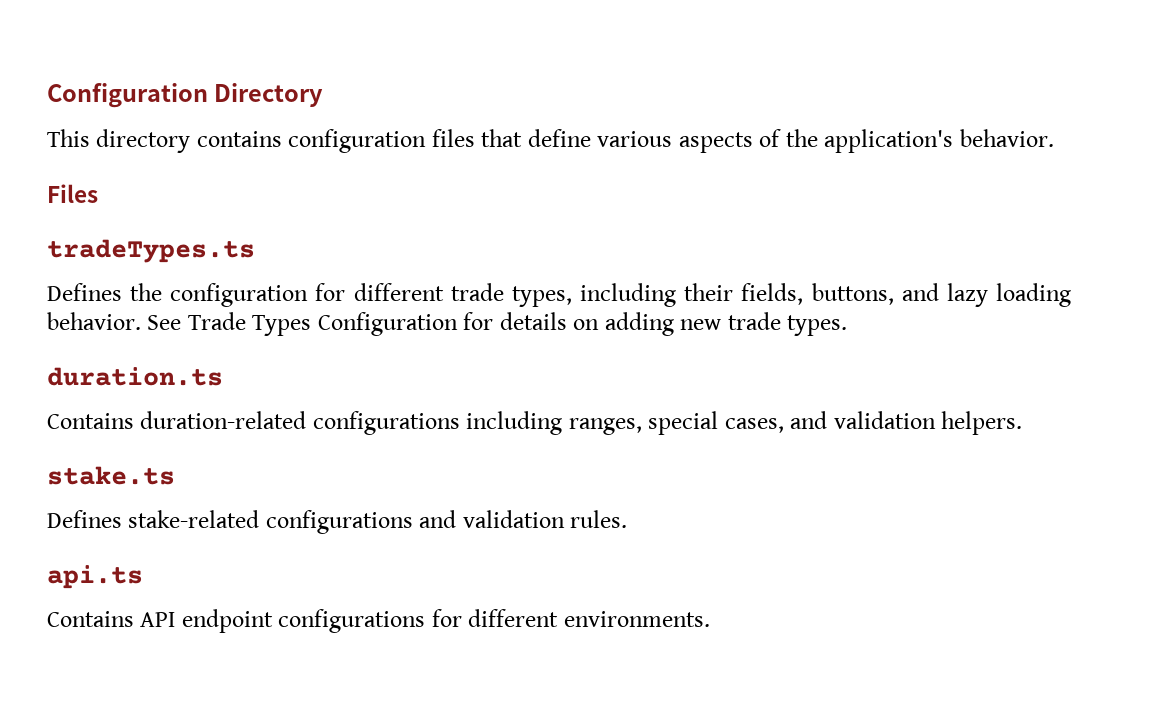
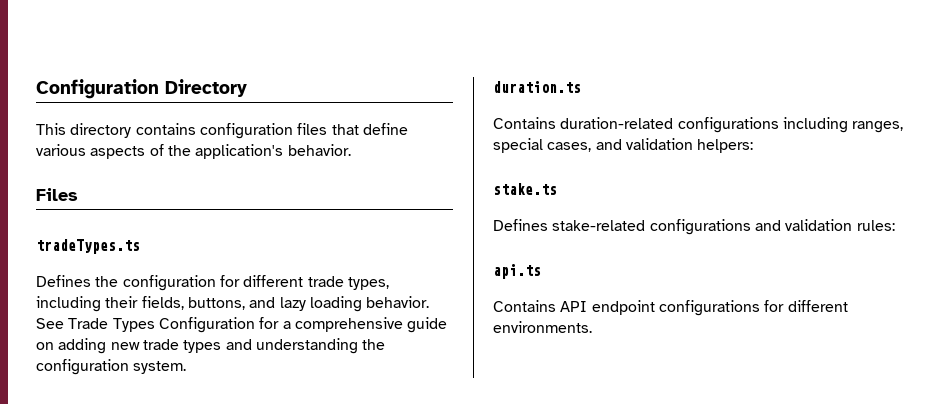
[499,312,567,330] details -> [282,317,448,333] a comprehensive guide
[787,315,848,336] types. -> [183,338,386,354] [36,359,187,375] types and understanding the configuration system.
[941,411,1023,435] helpers. -> [697,139,754,153] helpers:
[570,510,628,528] rules. -> [856,220,895,231] rules:

